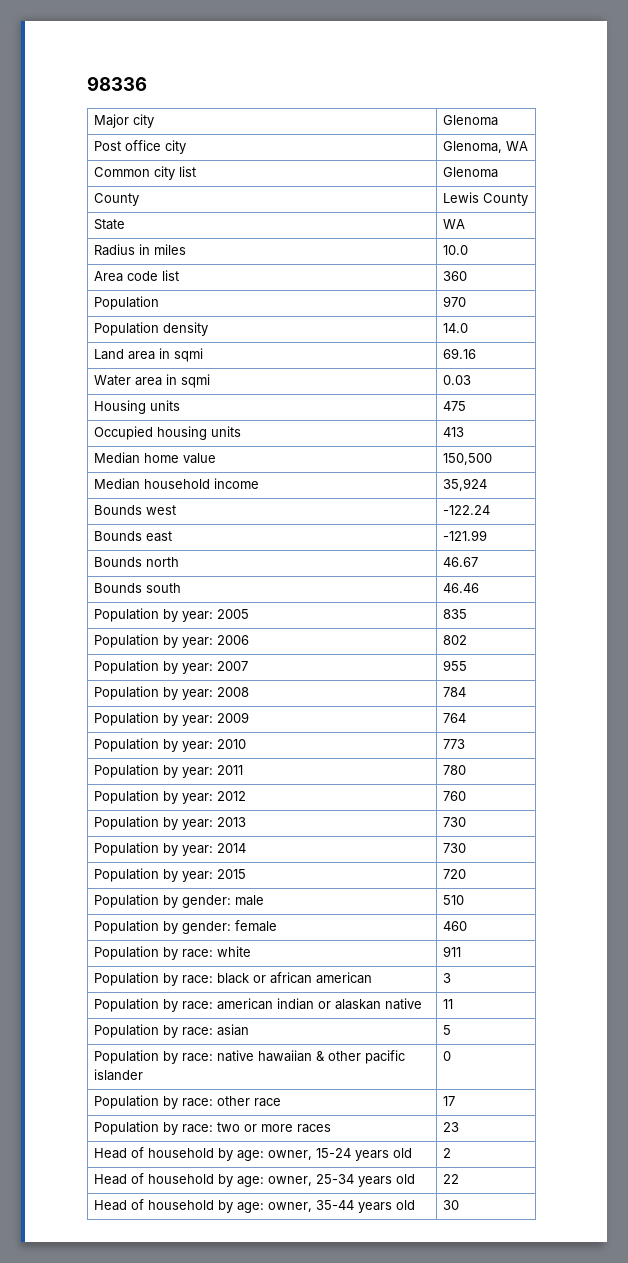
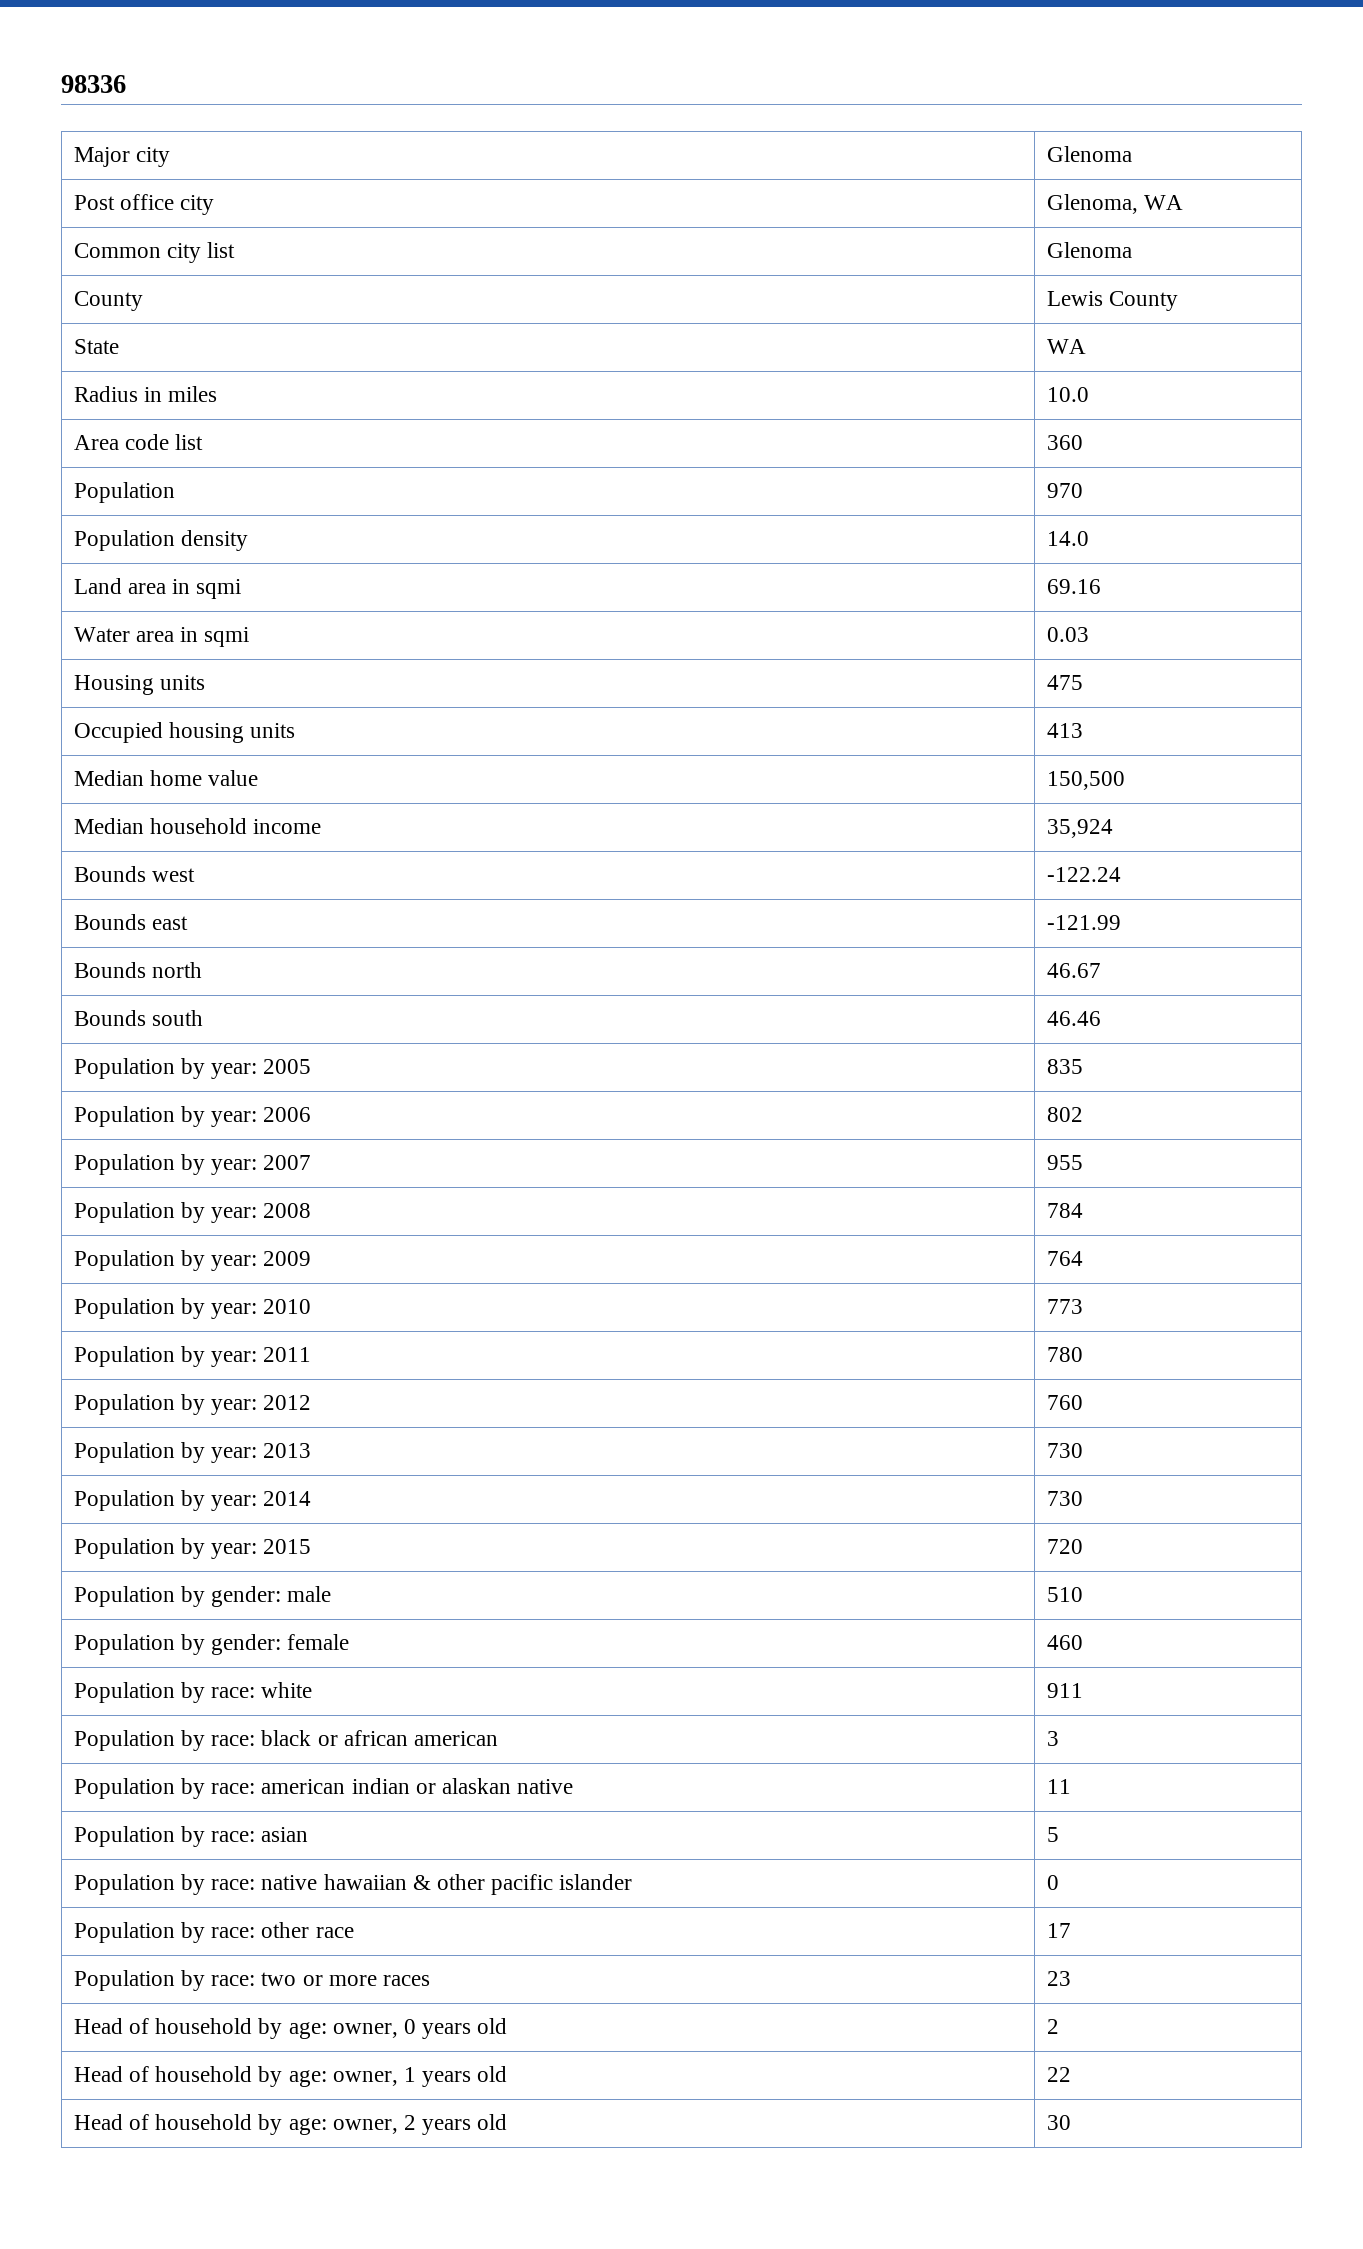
[316,1148,352,1158] 15-24 -> [403,2019,416,2034] 0
[316,1174,355,1184] 25-34 -> [403,2067,416,2082] 1
[316,1200,355,1210] 35-44 -> [403,2115,416,2130] 2

